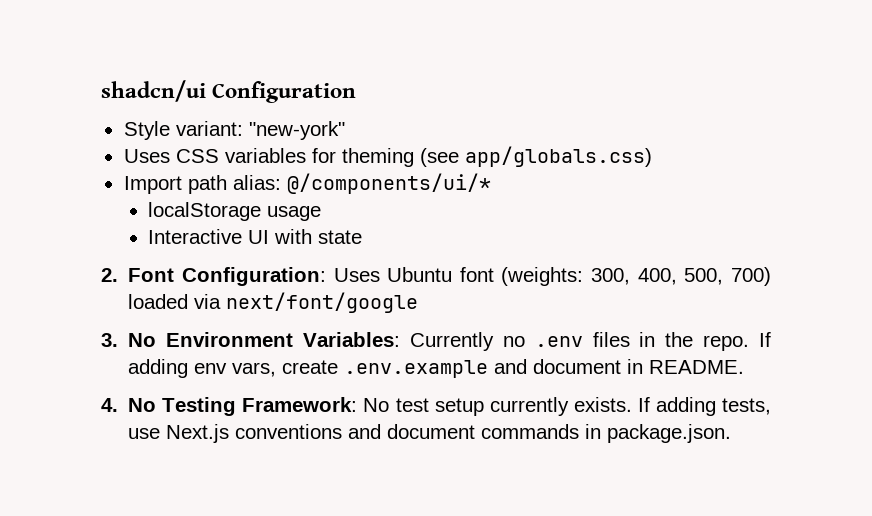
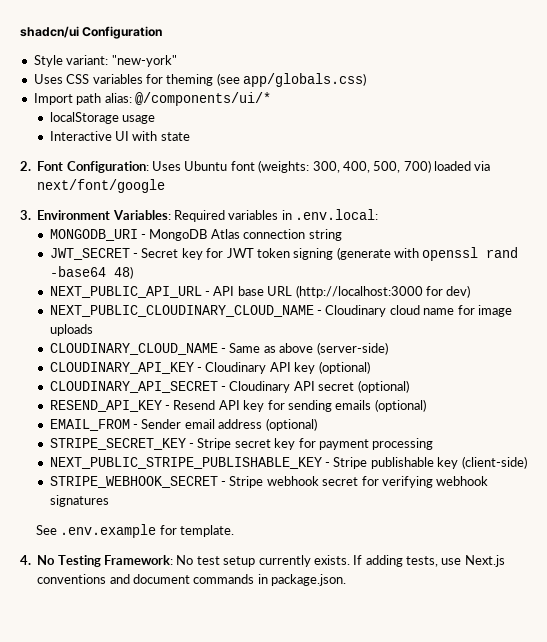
[128,333,157,347] No -> (31, 215) none
[409,332,771,351] [128,359,745,378] Currently no .env files in the repo. If adding env vars, create .env.example and document in README. -> [174,209,379,222] [49,229,342,241] [49,247,519,261] [49,266,133,279] [49,285,471,298] [49,305,512,317] [49,324,93,336] [49,342,388,355] [49,361,370,374] [49,380,409,393] [49,399,426,412] [49,418,317,431] [49,438,434,450] [49,456,527,469] [49,476,489,488] [49,495,109,507] [35,524,235,538] Required variables in .env.local: // MONGODB_URI - MongoDB Atlas connection string // JWT_SECRET - Secret key for JWT token signing (generate with openssl rand -base64 48) // NEXT_PUBLIC_API_URL - API base URL (http://localhost:3000 for dev) // NEXT_PUBLIC_CLOUDINARY_CLOUD_NAME - Cloudinary cloud name for image uploads // CLOUDINARY_CLOUD_NAME - Same as above (server-side) // CLOUDINARY_API_KEY - Cloudinary API key (optional) // CLOUDINARY_API_SECRET - Cloudinary API secret (optional) // RESEND_API_KEY - Resend API key for sending emails (optional) // EMAIL_FROM - Sender email address (optional) // STRIPE_SECRET_KEY - Stripe secret key for payment processing // NEXT_PUBLIC_STRIPE_PUBLISHABLE_KEY - Stripe publishable key (client-side) // STRIPE_WEBHOOK_SECRET - Stripe webhook secret for verifying webhook signatures // See .env.example for template.

